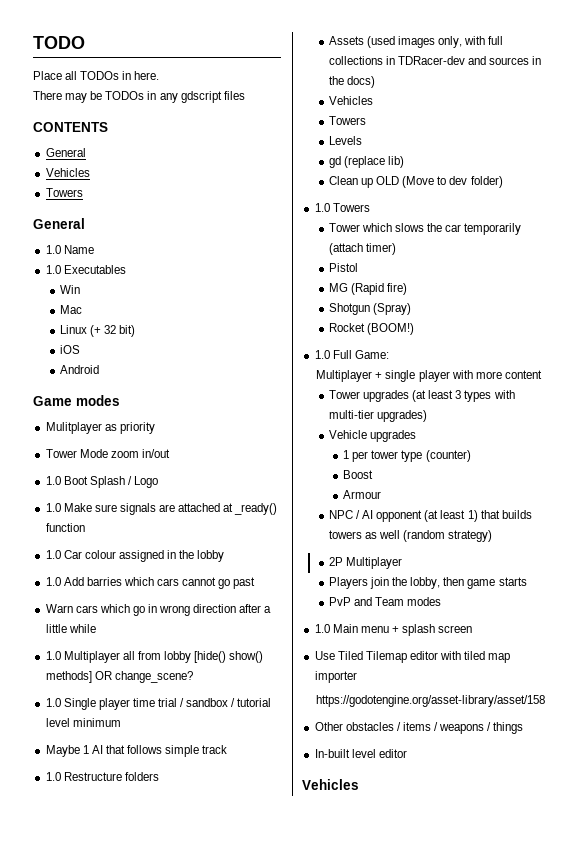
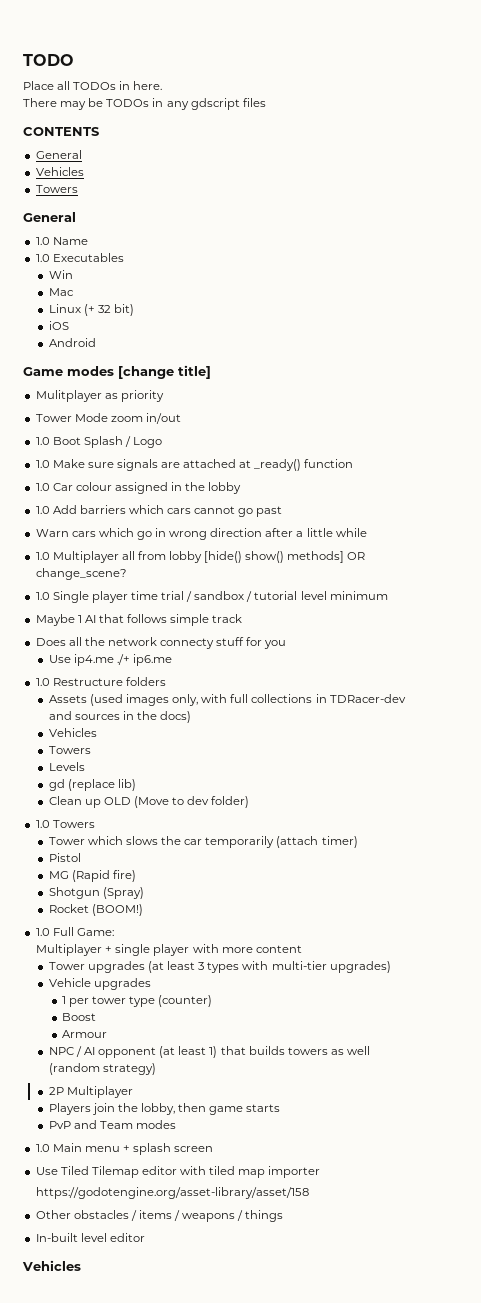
(120, 400) none -> [118,365,211,379] [change title]
[86,577,122,586] barries -> [79,505,126,514] barriers
(228, 749) none -> [35,637,287,649] [48,654,173,666] // Does all the network connecty stuff for you // Use ip4.me ./+ ip6.me

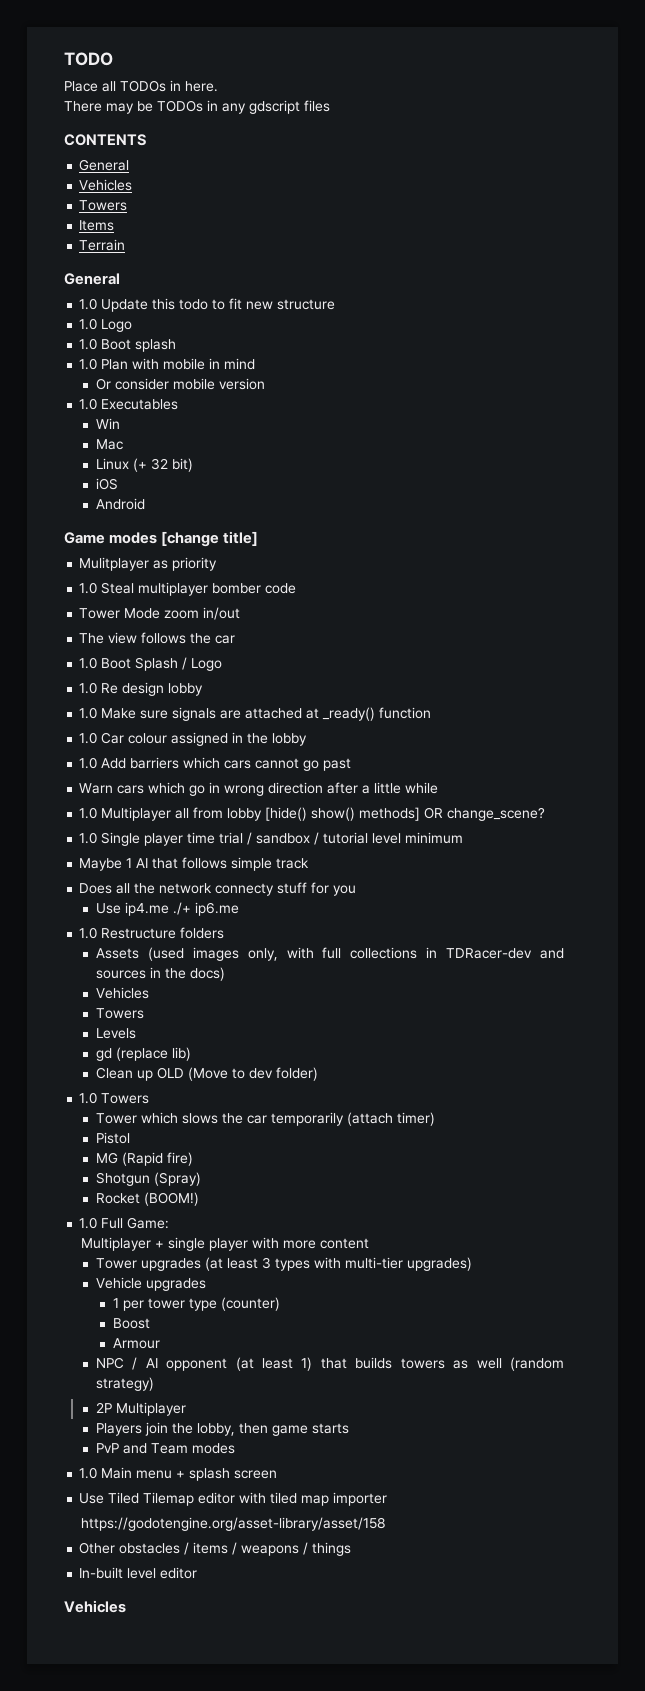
(78, 189) none -> [79,220,115,231] [79,239,126,251] // Items // Terrain
[52,237,88,245] Name -> [101,298,336,312] [79,318,133,332] [79,338,177,352] [79,358,256,370] [95,378,265,390] Update this todo to fit new structure // 1.0 Logo // 1.0 Boot splash // 1.0 Plan with mobile in mind // Or consider mobile version
(164, 396) none -> [79,582,297,596] // 1.0 Steal multiplayer bomber code
(181, 418) none -> [79,632,236,644] // The view follows the car
(163, 442) none -> [79,682,204,696] // 1.0 Re design lobby

